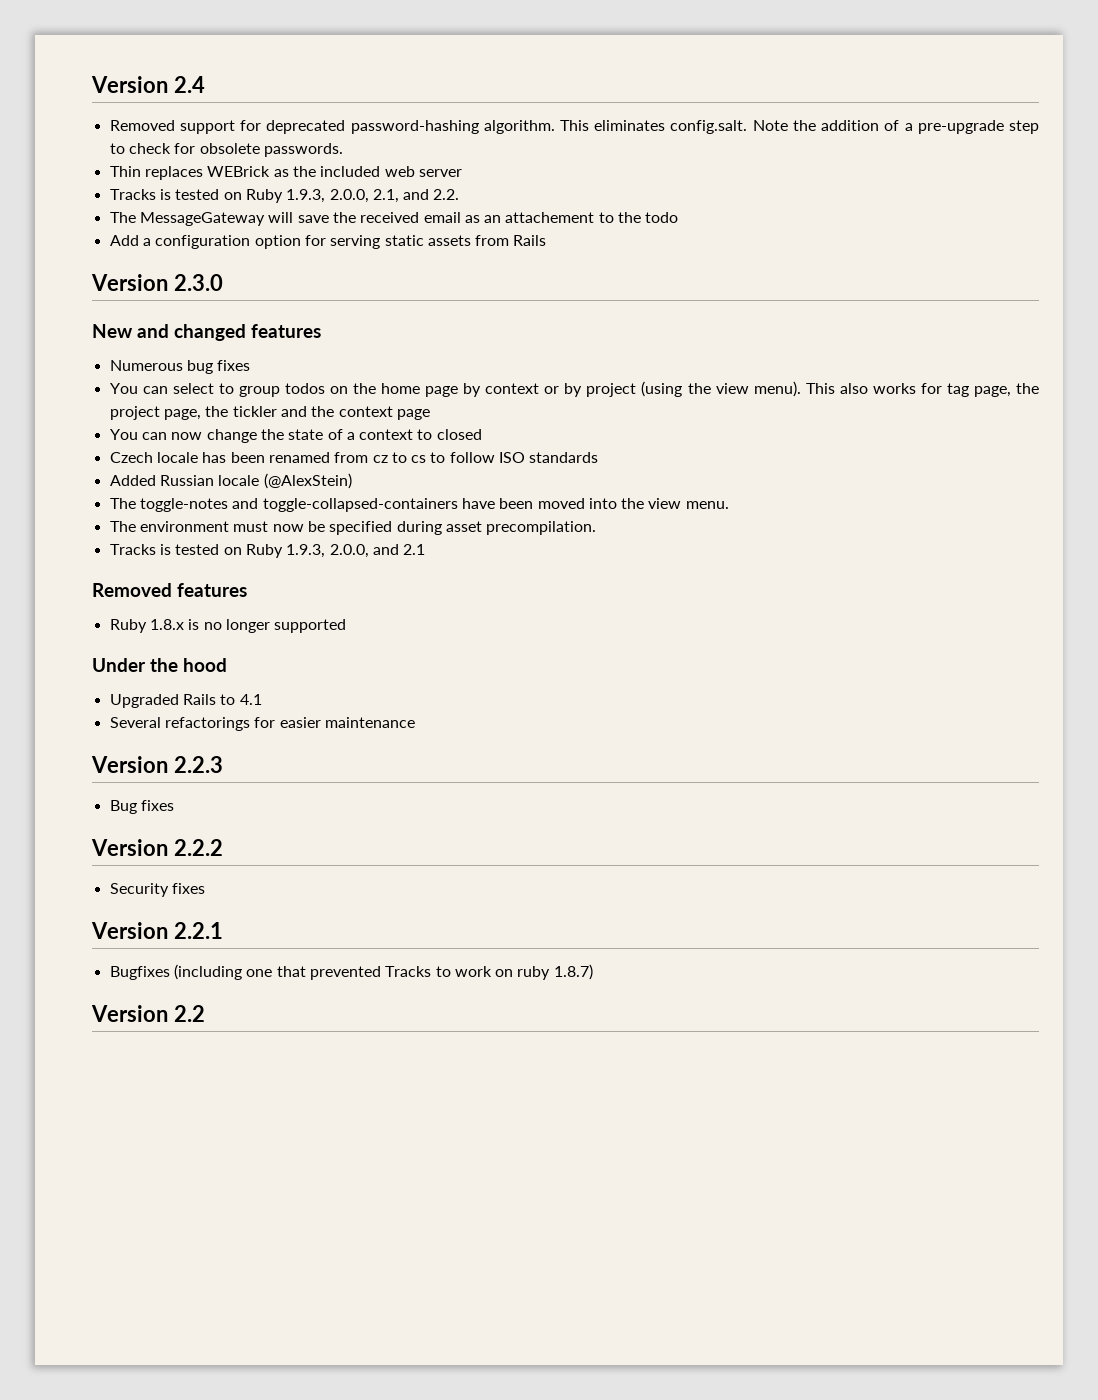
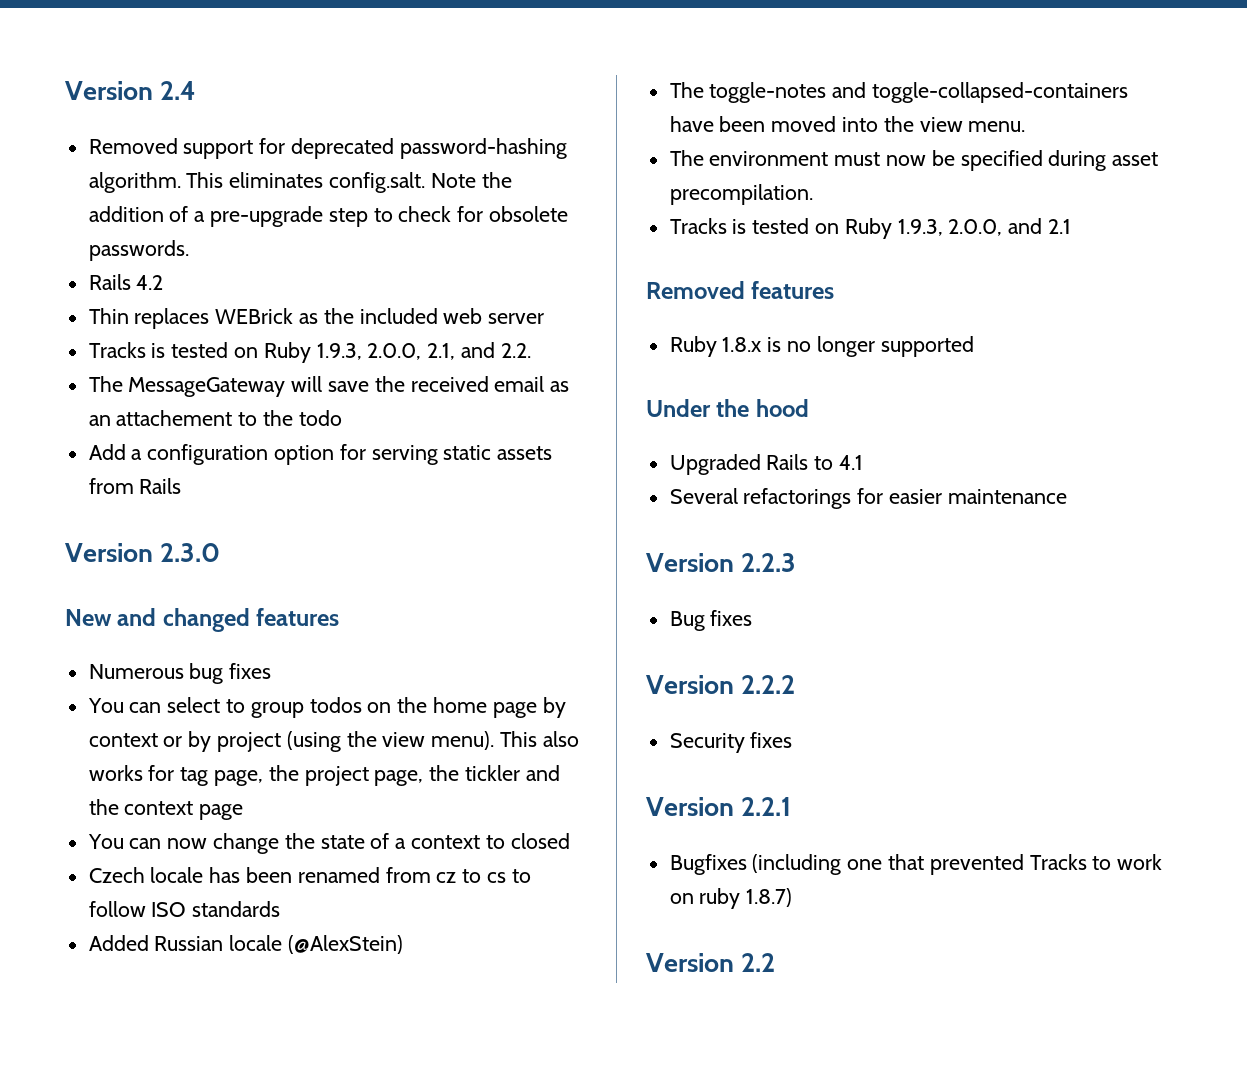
(343, 150) none -> [88,274,164,290] // Rails 4.2

